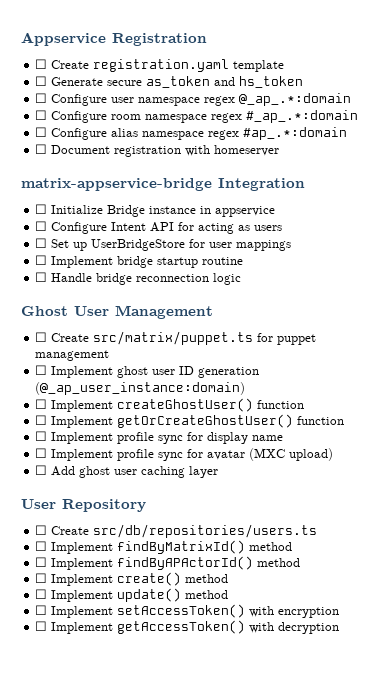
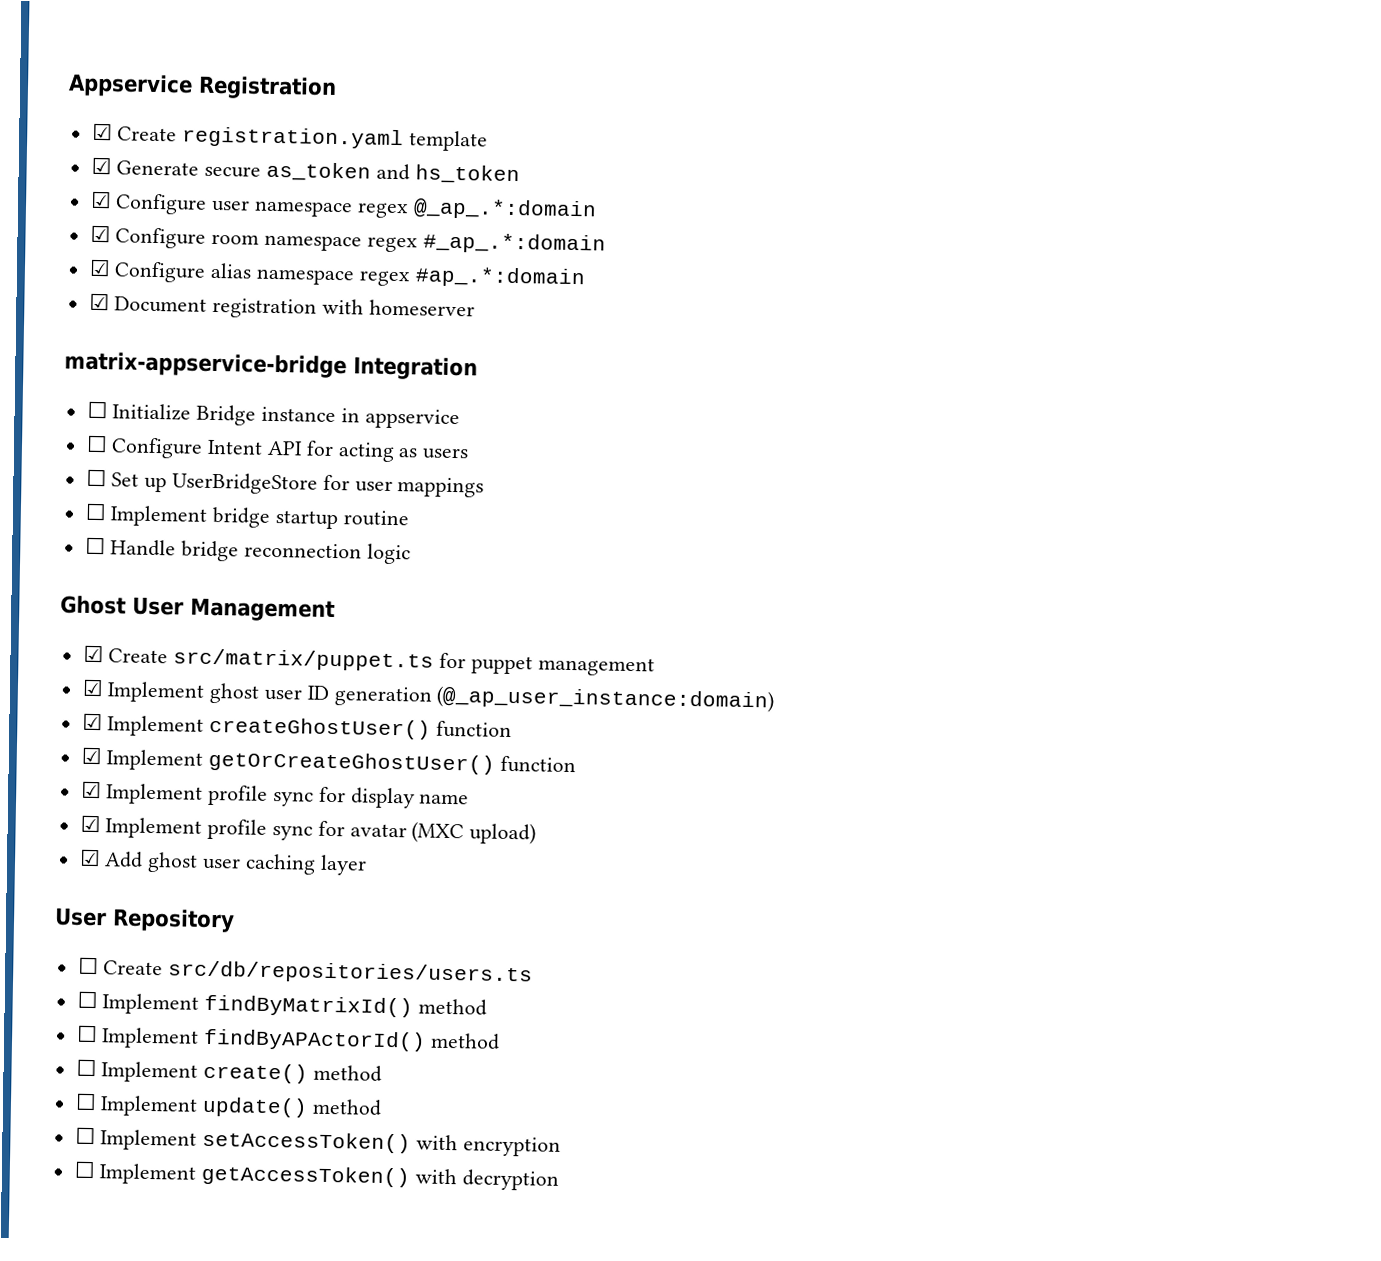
[35,59,48,69] ☐ -> [91,122,113,141] ☑
[35,76,48,86] ☐ -> [90,156,112,175] ☑
[35,93,48,103] ☐ -> [89,190,112,209] ☑
[35,110,48,120] ☐ -> [89,224,111,243] ☑
[35,127,48,137] ☐ -> [88,258,111,277] ☑
[35,144,48,154] ☐ -> [88,292,110,311] ☑
[35,332,48,342] ☐ -> [82,644,104,663] ☑
[35,365,48,375] ☐ -> [81,678,104,697] ☑
[35,399,48,409] ☐ -> [81,712,103,731] ☑
[35,415,48,425] ☐ -> [80,746,102,765] ☑
[35,431,48,441] ☐ -> [80,780,102,799] ☑
[35,448,48,458] ☐ -> [79,814,101,833] ☑
[35,465,48,475] ☐ -> [78,848,101,867] ☑

